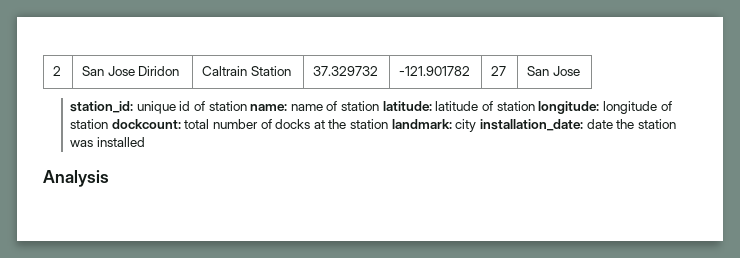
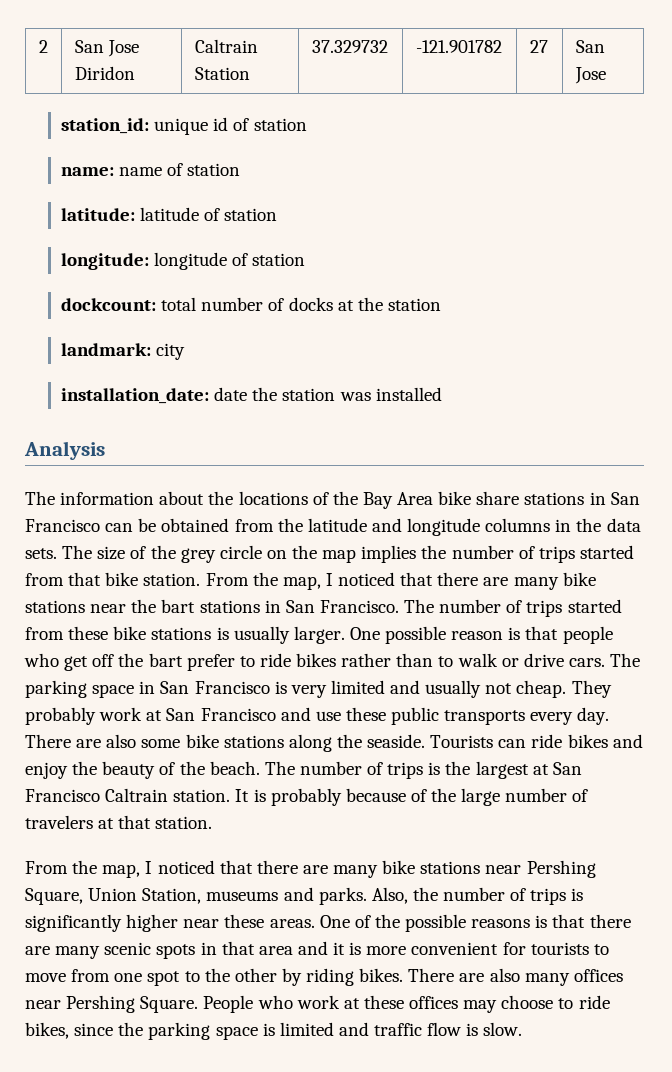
(247, 106) none -> (307, 124) //
(380, 106) none -> (241, 169) //
(535, 106) none -> (278, 214) //
(108, 124) none -> (306, 259) //
(389, 124) none -> (441, 304) //
(477, 125) none -> (186, 351) //
(109, 178) none -> [25,491,640,509] [25,518,641,536] [25,545,634,563] [25,572,596,590] [25,599,622,617] [25,626,613,644] [24,653,641,671] [25,680,612,698] [25,707,610,725] [25,734,643,752] [25,761,582,779] [25,788,589,806] [25,815,213,829] [25,860,596,878] [25,887,584,905] [25,914,631,932] [25,941,609,959] [25,968,623,986] [25,995,610,1013] [25,1022,523,1040] // The information about the locations of the Bay Area bike share stations in San Francisco can be obtained from the latitude and longitude columns in the data sets. The size of the grey circle on the map implies the number of trips started from that bike station. From the map, I noticed that there are many bike stations near the bart stations in San Francisco. The number of trips started from these bike stations is usually larger. One possible reason is that people who get off the bart prefer to ride bikes rather than to walk or drive cars. The parking space in San Francisco is very limited and usually not cheap. They probably work at San Francisco and use these public transports every day. There are also some bike stations along the seaside. Tourists can ride bikes and enjoy the beauty of the beach. The number of trips is the largest at San Francisco Caltrain station. It is probably because of the large number of travelers at that station. // From the map, I noticed that there are many bike stations near Pershing Square, Union Station, museums and parks. Also, the number of trips is significantly higher near these areas. One of the possible reasons is that there are many scenic spots in that area and it is more convenient for tourists to move from one spot to the other by riding bikes. There are also many offices near Pershing Square. People who work at these offices may choose to ride bikes, since the parking space is limited and traffic flow is slow.

